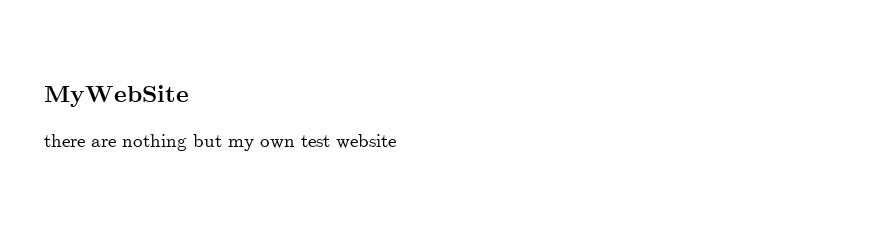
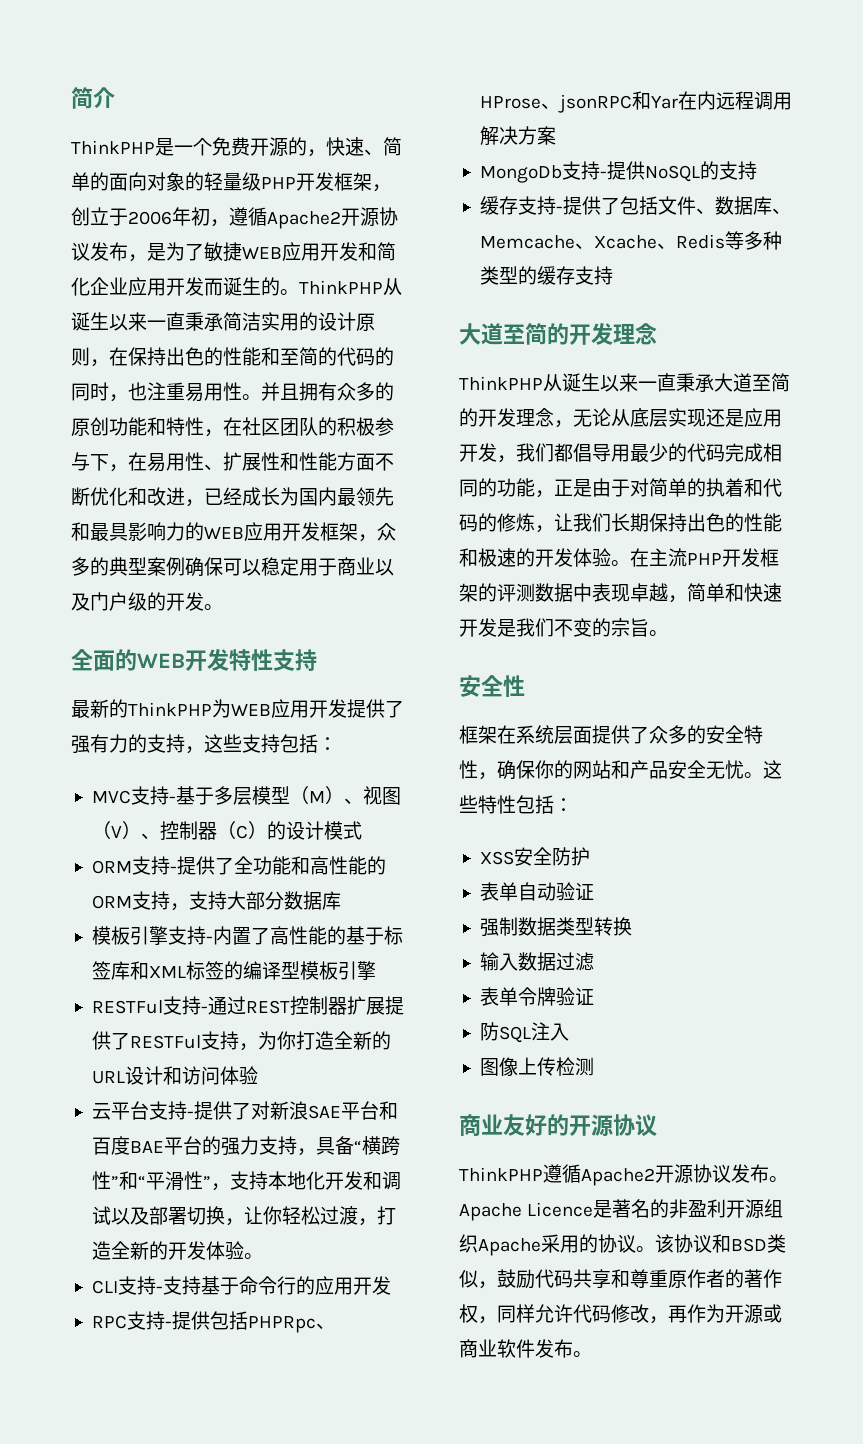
[44,85,189,107] [44,134,396,151] MyWebSite // there are nothing but my own test website -> [71,87,115,109] [71,137,402,157] [71,172,391,192] [71,207,398,229] [71,242,396,262] [71,277,402,296] [71,312,375,331] [71,347,394,367] [71,382,394,402] [71,417,394,437] [71,452,394,472] [71,487,394,507] [71,522,396,542] [71,557,394,577] [71,592,223,611] [71,649,317,671] [71,699,404,718] [71,734,337,754] [91,786,401,805] [91,821,362,841] [91,856,386,875] [91,891,341,911] [91,926,403,945] [91,961,376,980] [91,996,404,1016] [91,1031,391,1051] [91,1066,258,1085] [91,1101,398,1120] [91,1136,400,1156] [91,1171,401,1191] [91,1206,396,1226] [91,1241,263,1260] [91,1276,391,1295] [91,1311,335,1333] [479,91,792,113] [479,126,556,146] [479,161,757,183] [479,196,791,215] [479,231,782,250] [479,266,613,285] [459,323,657,345] [459,373,790,392] [459,408,782,428] [459,443,782,463] [459,478,782,498] [459,513,782,533] [459,548,779,567] [459,583,782,603] [459,618,668,637] [459,675,525,697] [459,725,763,744] [459,760,782,780] [459,795,573,814] [479,847,590,866] [479,882,594,901] [479,917,632,937] [479,952,594,971] [479,987,594,1006] [479,1022,569,1043] [479,1057,594,1076] [459,1114,657,1137] [459,1164,788,1186] [459,1199,784,1221] [459,1234,786,1256] [459,1269,782,1289] [459,1304,782,1324] [459,1339,592,1358] 简介 // ThinkPHP是一个免费开源的，快速、简单的面向对象的轻量级PHP开发框架，创立于2006年初，遵循Apache2开源协议发布，是为了敏捷WEB应用开发和简化企业应用开发而诞生的。ThinkPHP从诞生以来一直秉承简洁实用的设计原则，在保持出色的性能和至简的代码的同时，也注重易用性。并且拥有众多的原创功能和特性，在社区团队的积极参与下，在易用性、扩展性和性能方面不断优化和改进，已经成长为国内最领先和最具影响力的WEB应用开发框架，众多的典型案例确保可以稳定用于商业以及门户级的开发。 // 全面的WEB开发特性支持 // 最新的ThinkPHP为WEB应用开发提供了强有力的支持，这些支持包括： // MVC支持-基于多层模型（M）、视图（V）、控制器（C）的设计模式 // ORM支持-提供了全功能和高性能的ORM支持，支持大部分数据库 // 模板引擎支持-内置了高性能的基于标签库和XML标签的编译型模板引擎 // RESTFul支持-通过REST控制器扩展提供了RESTFul支持，为你打造全新的URL设计和访问体验 // 云平台支持-提供了对新浪SAE平台和百度BAE平台的强力支持，具备“横跨性”和“平滑性”，支持本地化开发和调试以及部署切换，让你轻松过渡，打造全新的开发体验。 // CLI支持-支持基于命令行的应用开发 // RPC支持-提供包括PHPRpc、HProse、jsonRPC和Yar在内远程调用解决方案 // MongoDb支持-提供NoSQL的支持 // 缓存支持-提供了包括文件、数据库、Memcache、Xcache、Redis等多种类型的缓存支持 // 大道至简的开发理念 // ThinkPHP从诞生以来一直秉承大道至简的开发理念，无论从底层实现还是应用开发，我们都倡导用最少的代码完成相同的功能，正是由于对简单的执着和代码的修炼，让我们长期保持出色的性能和极速的开发体验。在主流PHP开发框架的评测数据中表现卓越，简单和快速开发是我们不变的宗旨。 // 安全性 // 框架在系统层面提供了众多的安全特性，确保你的网站和产品安全无忧。这些特性包括： // XSS安全防护 // 表单自动验证 // 强制数据类型转换 // 输入数据过滤 // 表单令牌验证 // 防SQL注入 // 图像上传检测 // 商业友好的开源协议 // ThinkPHP遵循Apache2开源协议发布。Apache Licence是著名的非盈利开源组织Apache采用的协议。该协议和BSD类似，鼓励代码共享和尊重原作者的著作权，同样允许代码修改，再作为开源或商业软件发布。

